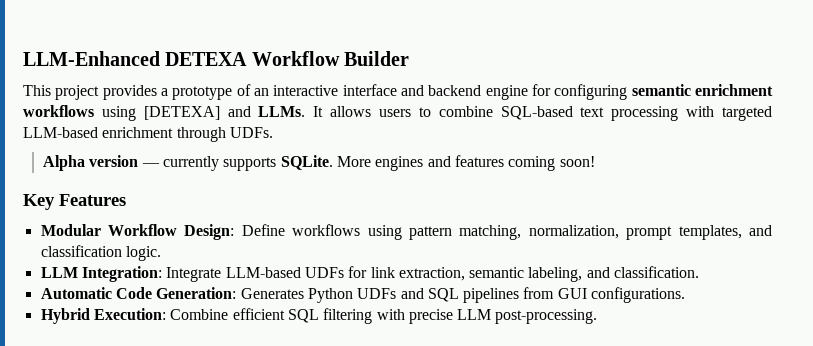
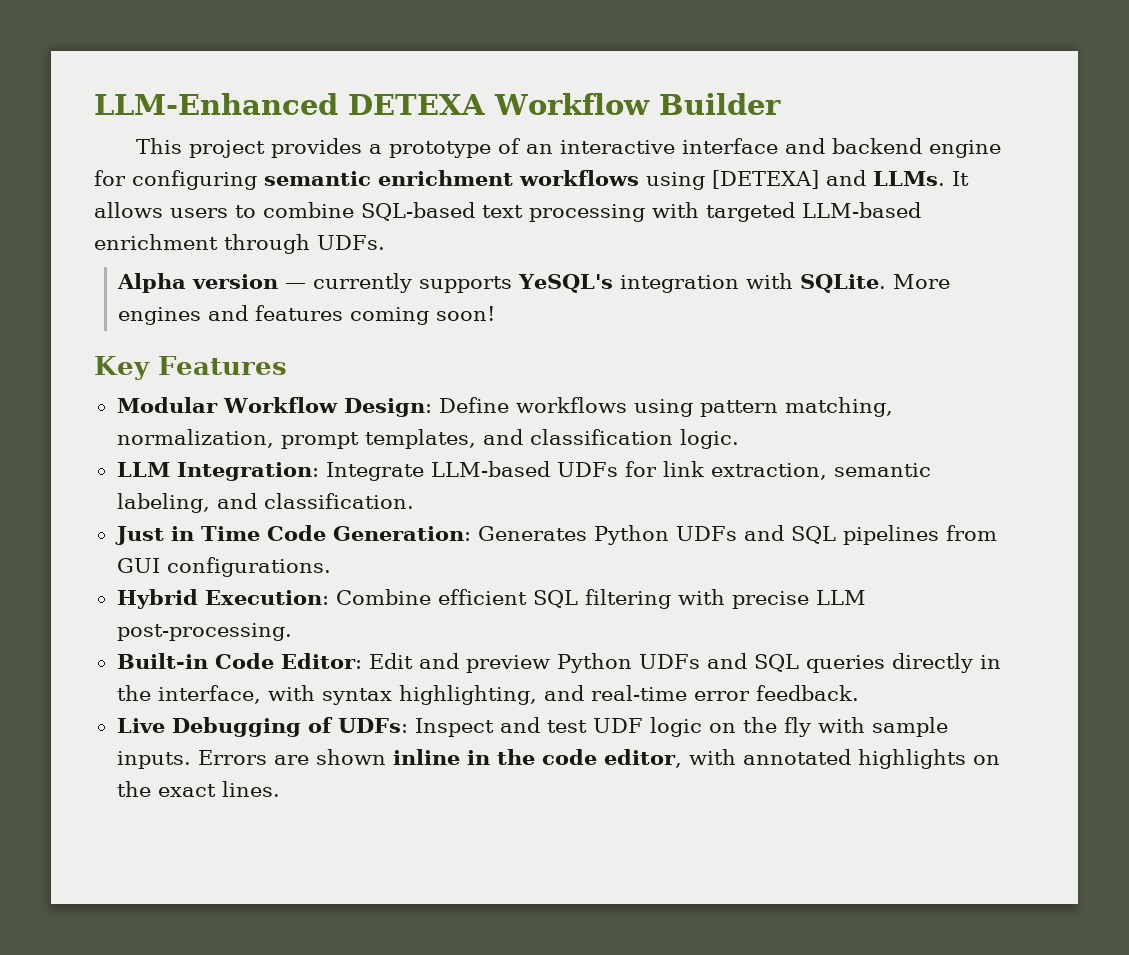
(277, 164) none -> [517,273,793,293] YeSQL's integration with
[40,287,112,299] Automatic -> [114,526,260,545] Just in Time
(598, 316) none -> [116,653,1001,673] [116,685,859,705] [116,717,948,737] [116,749,1000,769] [116,781,280,797] // Built-in Code Editor: Edit and preview Python UDFs and SQL queries directly in the interface, with syntax highlighting, and real-time error feedback. // Live Debugging of UDFs: Inspect and test UDF logic on the fly with sample inputs. Errors are shown inline in the code editor, with annotated highlights on the exact lines.

